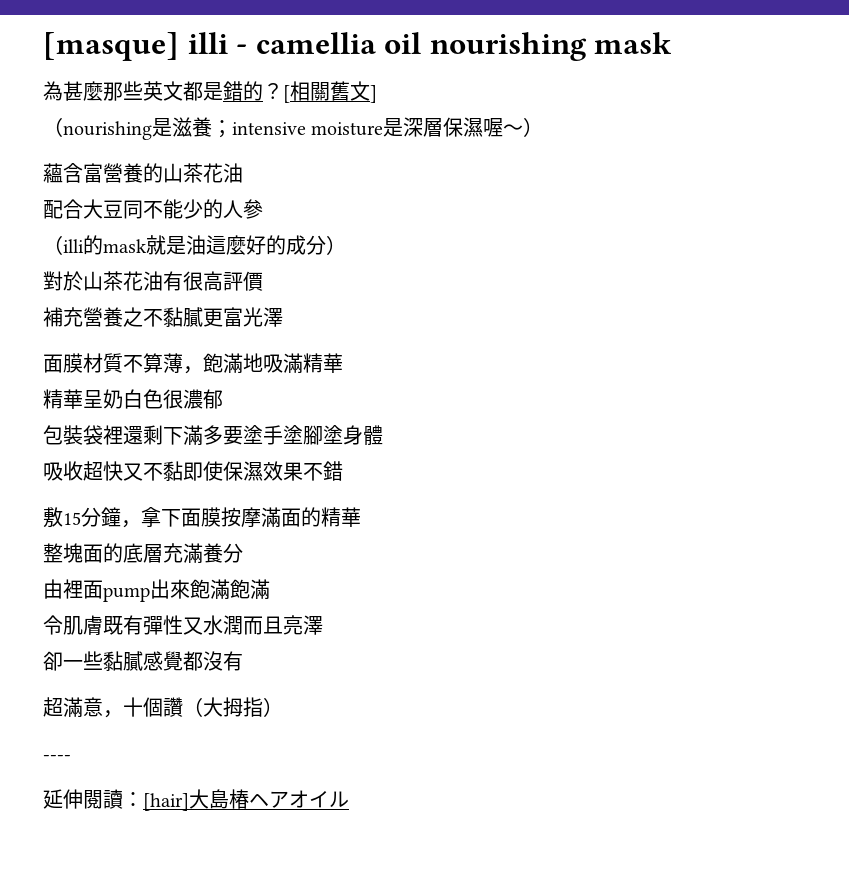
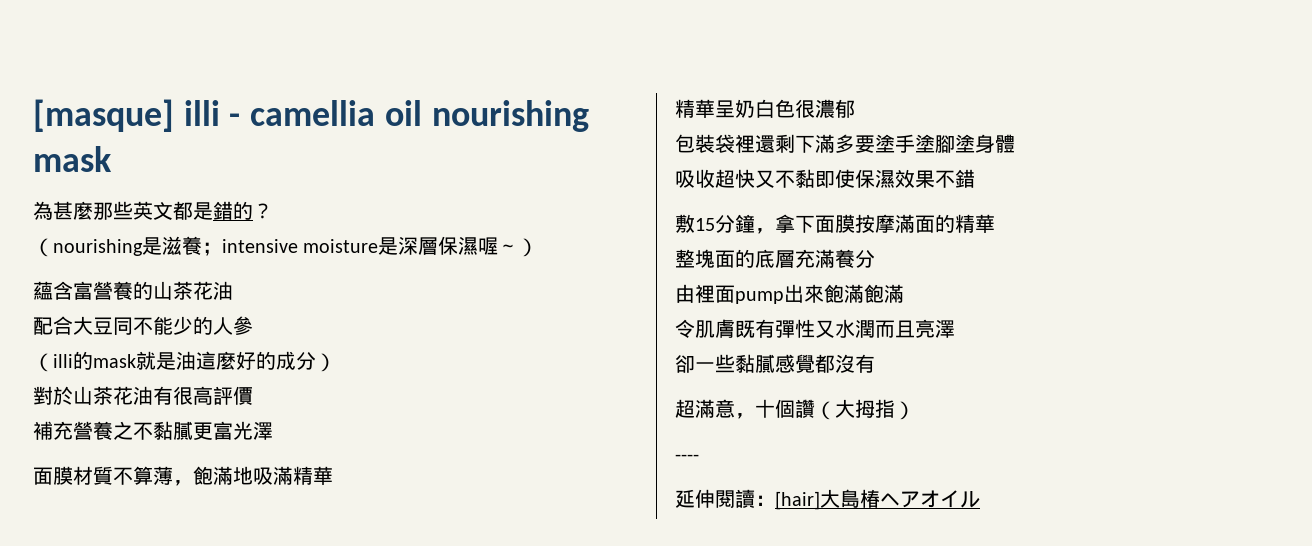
[283,81,377,103] [相關舊文] -> (273, 211) none

